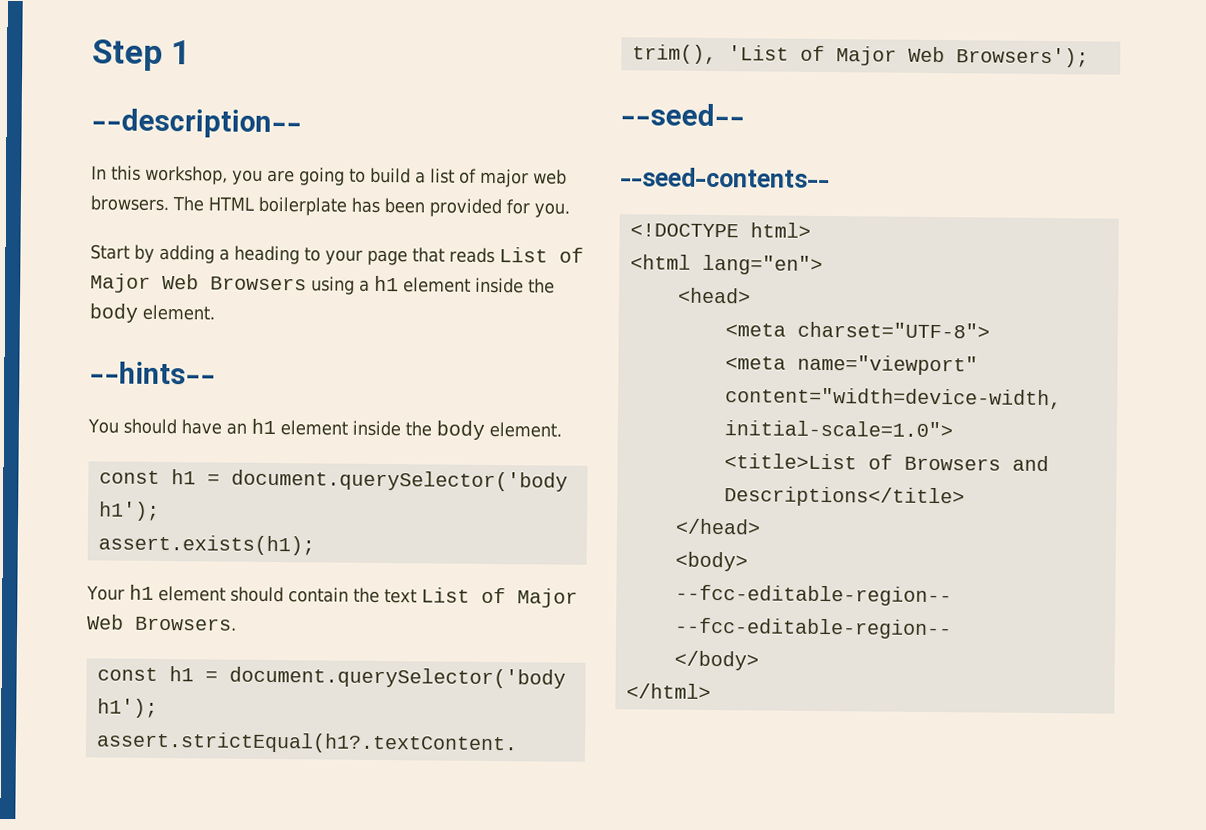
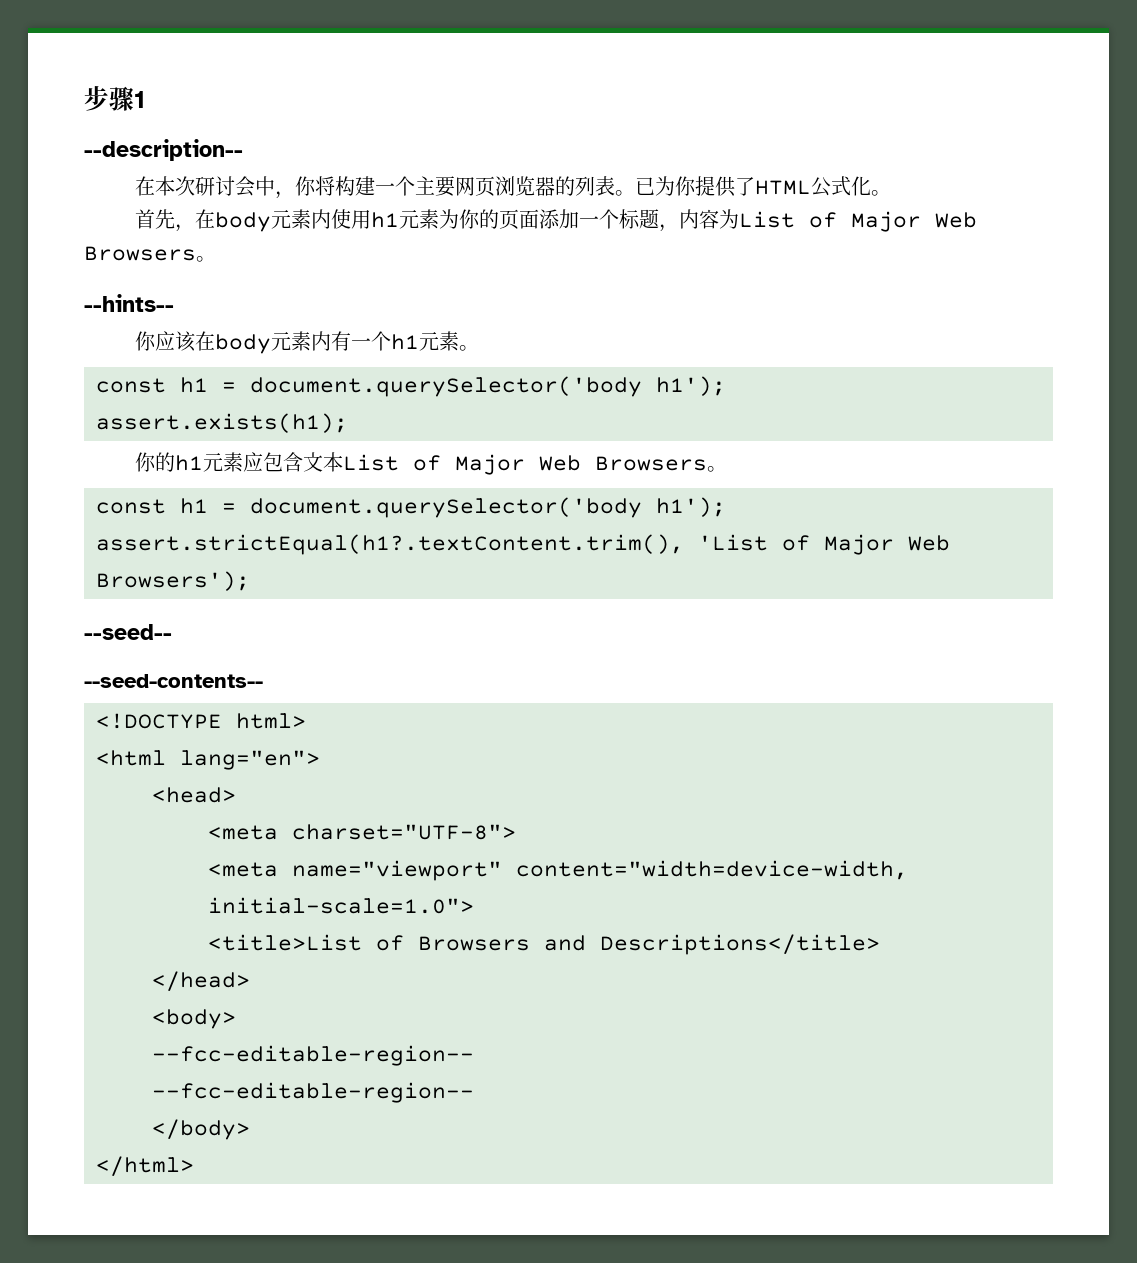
[92,39,163,71] Step -> [84,86,134,111] 步骤
[91,165,567,188] [90,195,570,218] [90,244,584,266] [90,273,555,295] [89,303,215,323] [89,361,216,385] [87,418,562,440] In this workshop, you are going to build a list of major web browsers. The HTML boilerplate has been provided for you. // Start by adding a heading to your page that reads List of Major Web Browsers using a h1 element inside the body element. // --hints-- // You should have an h1 element inside the body element. -> [134,176,891,199] [134,209,977,232] [84,246,216,262] [84,294,174,312] [134,331,479,354] 在本次研讨会中，你将构建一个主要网页浏览器的列表。已为你提供了HTML公式化。 // 首先，在body元素内使用h1元素为你的页面添加一个标题，内容为List of Major Web Browsers。 // --hints-- // 你应该在body元素内有一个h1元素。
[86,584,578,608] [87,614,237,631] Your h1 element should contain the text List of Major Web Browsers. -> [134,452,727,475] 你的h1元素应包含文本List of Major Web Browsers。

